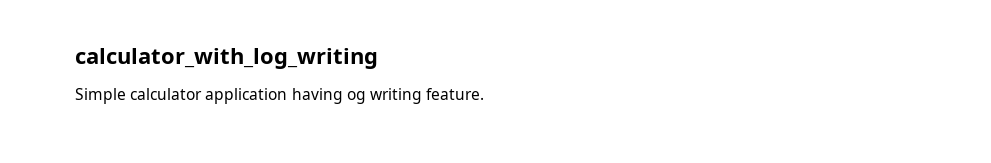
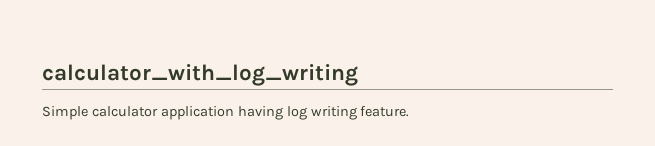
[346,91,366,104] og -> [286,106,307,120] log

